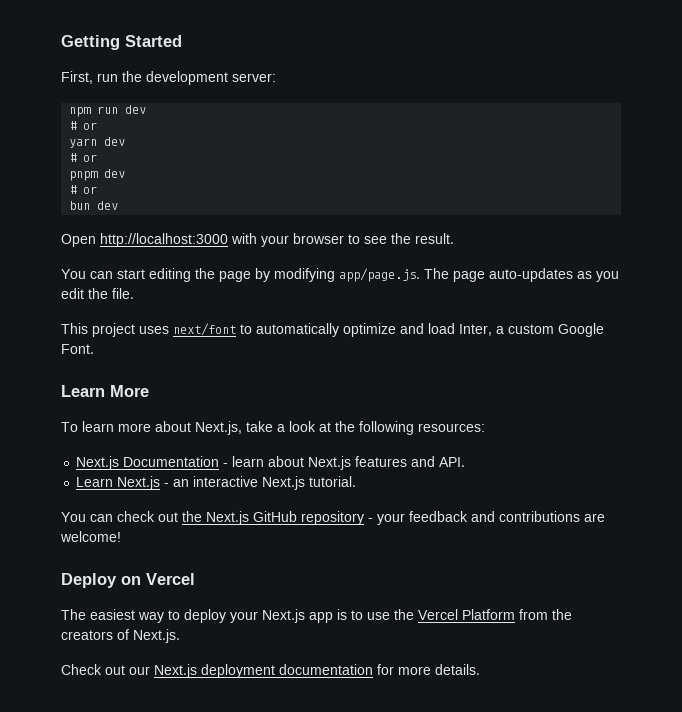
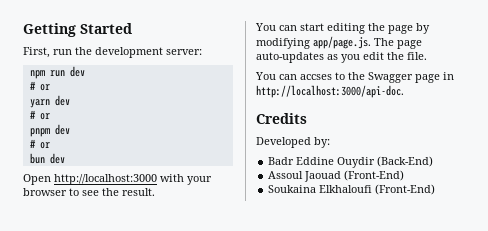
[61,323,604,337] [61,344,94,354] [61,385,149,397] [61,421,485,435] [76,456,466,470] [76,476,357,490] [61,511,605,525] [60,531,121,542] [61,573,195,588] [61,609,572,623] [61,629,180,643] [61,664,480,678] This project uses next/font to automatically optimize and load Inter, a custom Google Font. // Learn More // To learn more about Next.js, take a look at the following resources: // Next.js Documentation - learn about Next.js features and API. // Learn Next.js - an interactive Next.js tutorial. // You can check out the Next.js GitHub repository - your feedback and contributions are welcome! // Deploy on Vercel // The easiest way to deploy your Next.js app is to use the Vercel Platform from the creators of Next.js. // Check out our Next.js deployment documentation for more details. -> [255,72,454,83] [256,85,404,98] [256,113,307,124] [256,137,330,148] [268,156,434,168] [268,170,405,182] [268,184,436,195] You can accses to the Swagger page in http://localhost:3000/api-doc. // Credits // Developed by: // Badr Eddine Ouydir (Back-End) // Assoul Jaouad (Front-End) // Soukaina Elkhaloufi (Front-End)

